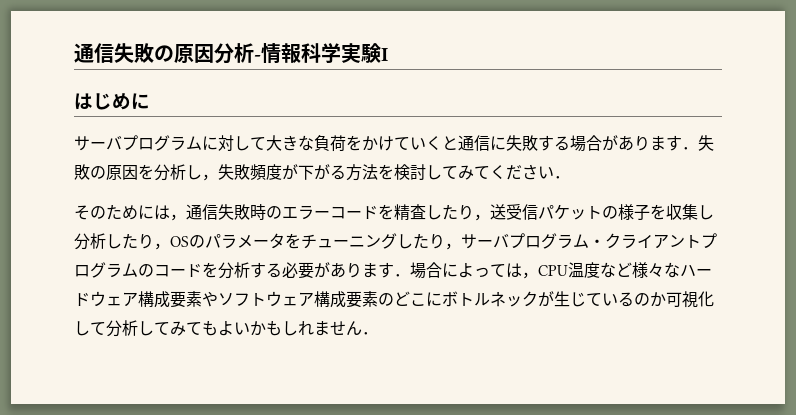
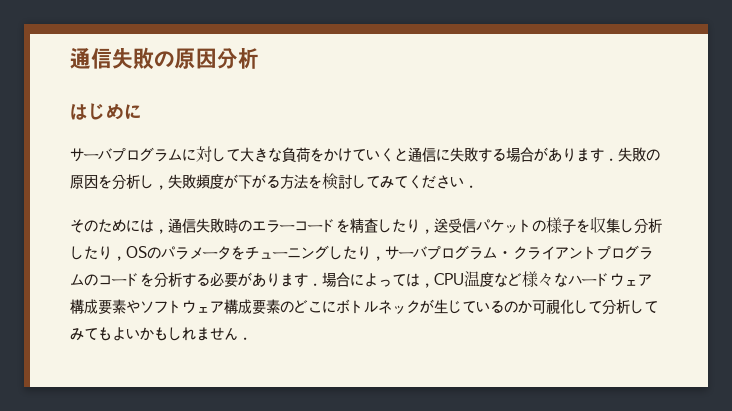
[254,43,388,64] -情報科学実験I -> (259, 58) none

